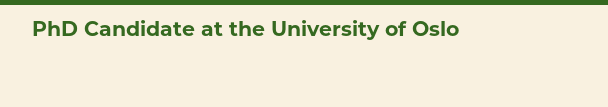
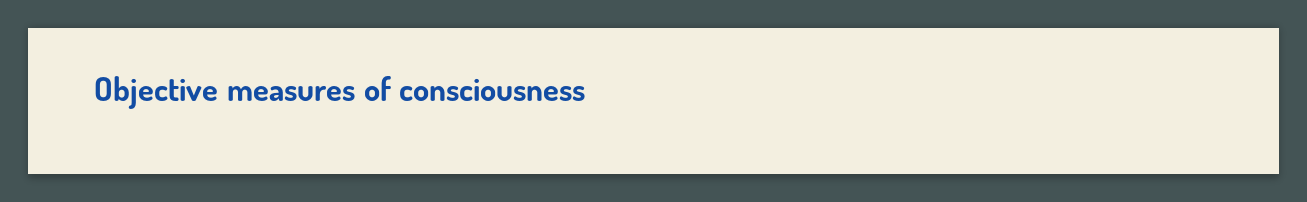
[32,20,459,40] PhD Candidate at the University of Oslo -> [94,76,586,109] Objective measures of consciousness

